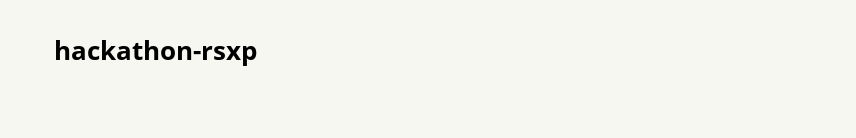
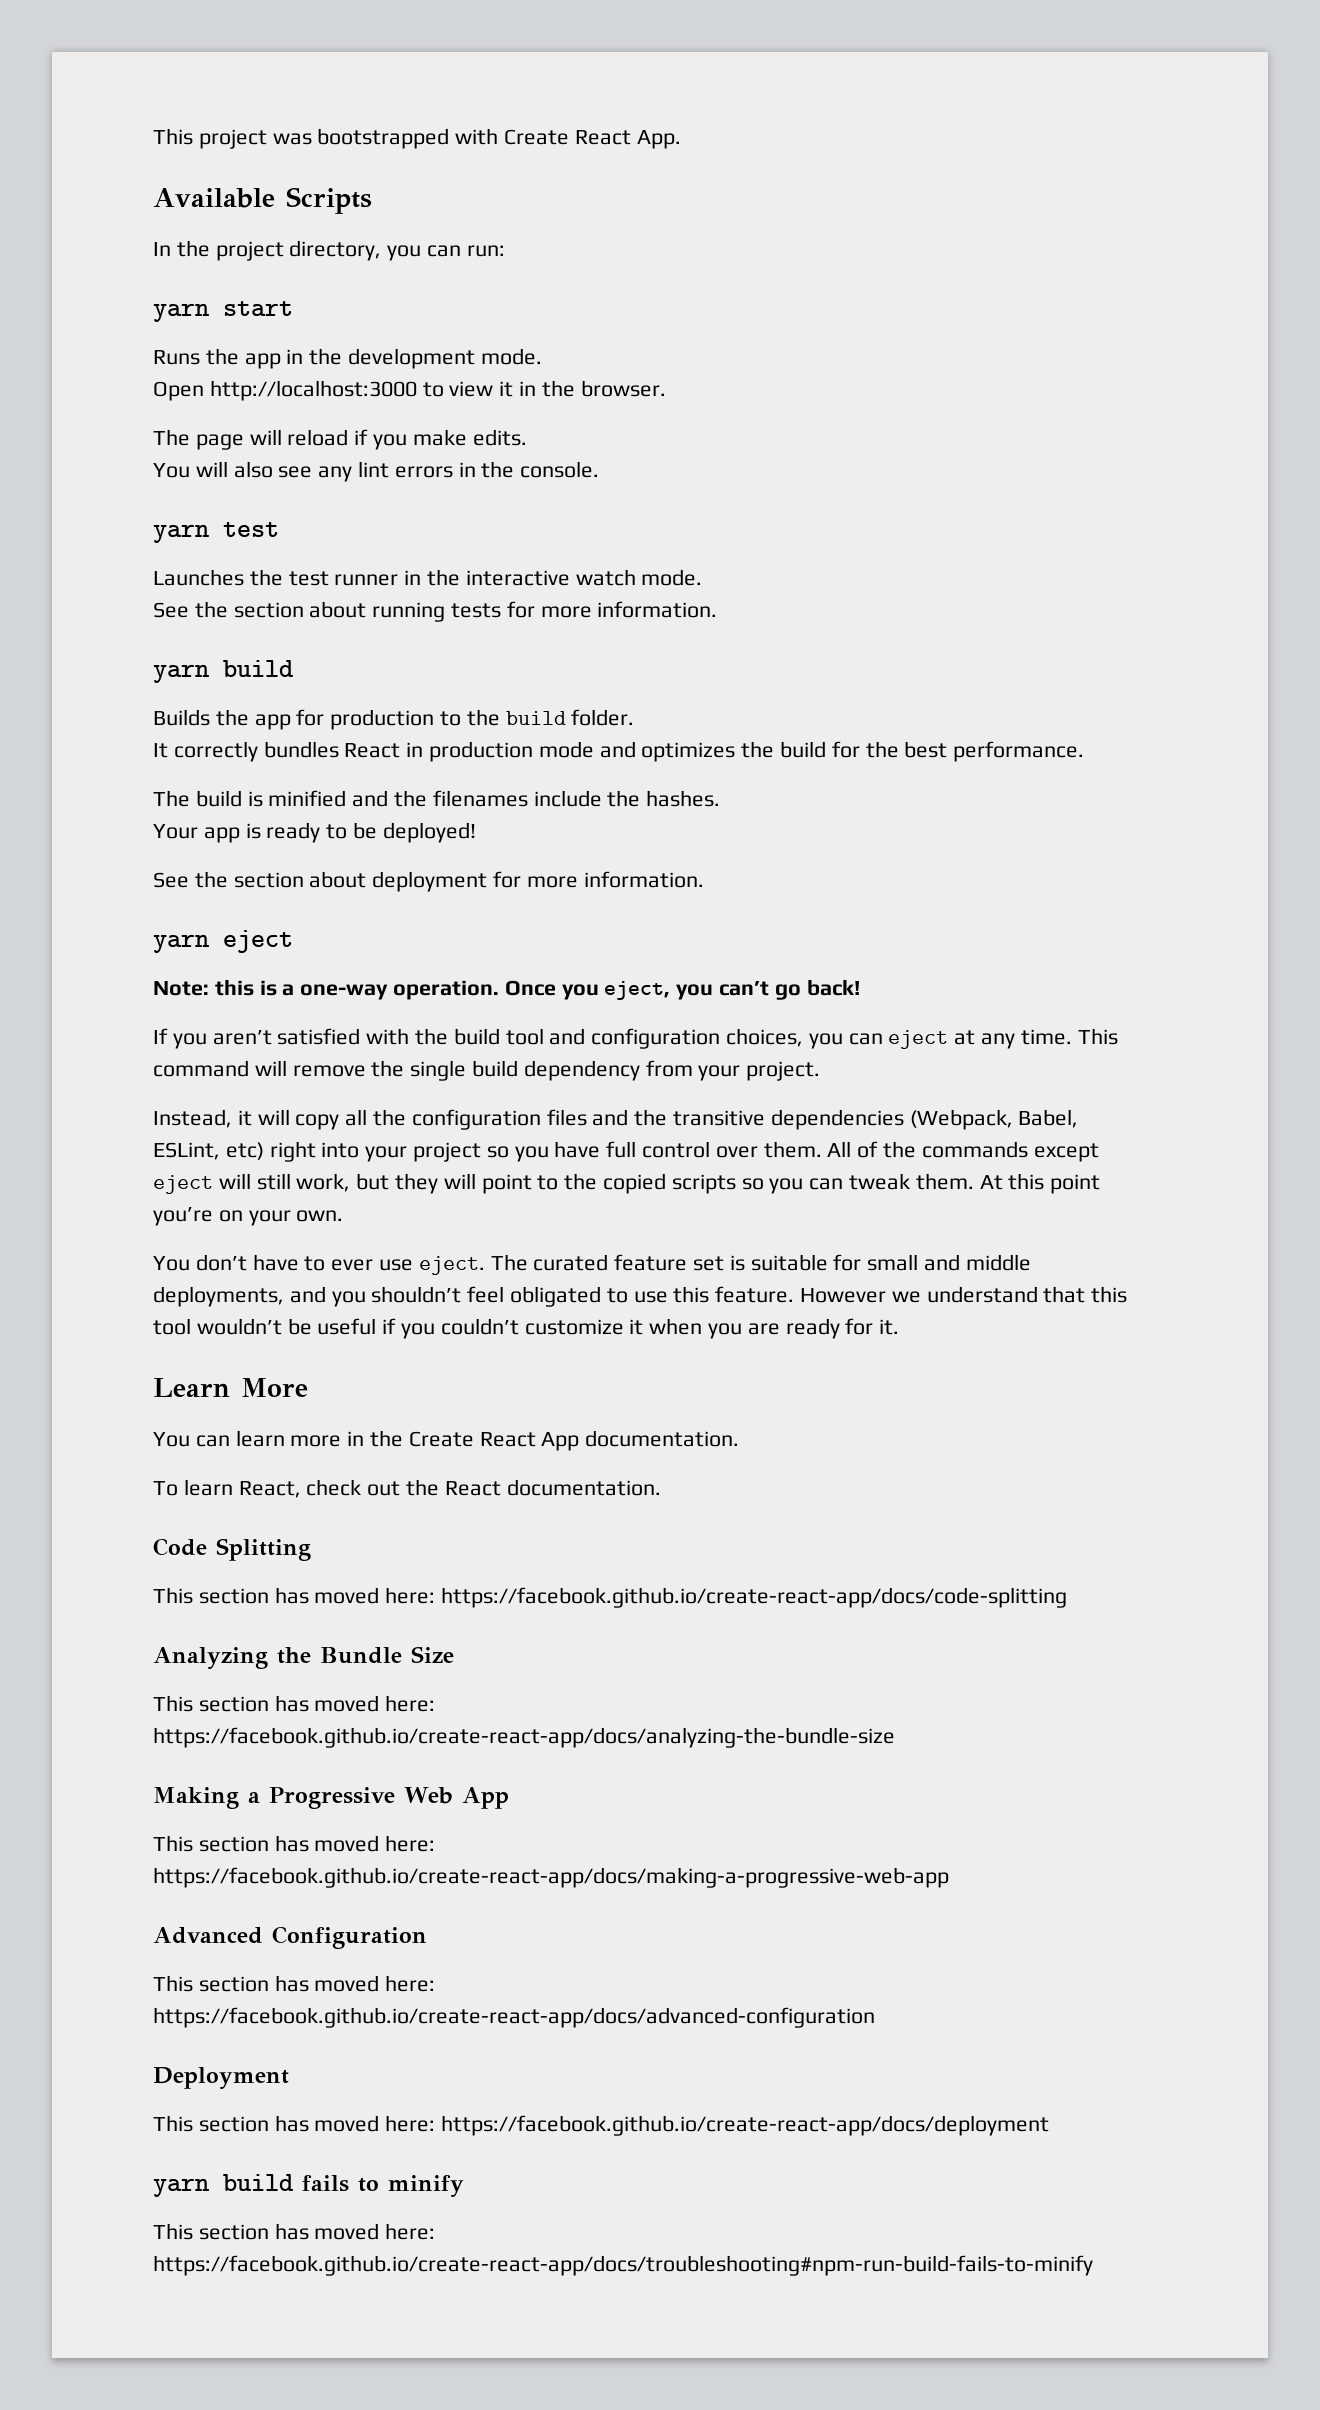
[54,40,257,66] hackathon-rsxp -> [153,128,681,149] [153,187,372,214] [153,240,505,261] [153,301,293,322] [153,348,542,369] [153,380,666,401] [153,429,527,450] [153,461,600,482] [153,522,279,543] [153,569,703,586] [153,601,718,622] [153,660,294,683] [153,709,635,730] [153,741,1085,762] [153,790,721,807] [153,822,476,843] [153,871,704,892] [153,930,293,953] [153,979,860,1000] [153,1028,1118,1049] [153,1060,821,1081] [153,1109,1079,1130] [153,1141,1099,1162] [153,1173,1101,1194] [153,1207,344,1226] [153,1254,1031,1275] [153,1286,1128,1307] [153,1318,900,1339] [153,1378,308,1397] [153,1430,740,1451] [153,1479,661,1498] [153,1538,311,1561] [153,1587,1068,1608] [153,1646,454,1669] [153,1695,436,1712] [153,1727,895,1748] [153,1787,509,1809] [153,1835,436,1852] [153,1867,949,1888] [153,1926,427,1949] [153,1975,436,1992] [153,2007,875,2028] [153,2067,289,2089] [153,2115,1050,2136] [153,2174,464,2197] [153,2223,436,2240] [153,2255,1093,2276] This project was bootstrapped with Create React App. // Available Scripts // In the project directory, you can run: // yarn start // Runs the app in the development mode. // Open http://localhost:3000 to view it in the browser. // The page will reload if you make edits. // You will also see any lint errors in the console. // yarn test // Launches the test runner in the interactive watch mode. // See the section about running tests for more information. // yarn build // Builds the app for production to the build folder. // It correctly bundles React in production mode and optimizes the build for the best performance. // The build is minified and the filenames include the hashes. // Your app is ready to be deployed! // See the section about deployment for more information. // yarn eject // Note: this is a one-way operation. Once you eject, you can’t go back! // If you aren’t satisfied with the build tool and configuration choices, you can eject at any time. This command will remove the single build dependency from your project. // Instead, it will copy all the configuration files and the transitive dependencies (Webpack, Babel, ESLint, etc) right into your project so you have full control over them. All of the commands except eject will still work, but they will point to the copied scripts so you can tweak them. At this point you’re on your own. // You don’t have to ever use eject. The curated feature set is suitable for small and middle deployments, and you shouldn’t feel obligated to use this feature. However we understand that this tool wouldn’t be useful if you couldn’t customize it when you are ready for it. // Learn More // You can learn more in the Create React App documentation. // To learn React, check out the React documentation. // Code Splitting // This section has moved here: https://facebook.github.io/create-react-app/docs/code-splitting // Analyzing the Bundle Size // This section has moved here: https://facebook.github.io/create-react-app/docs/analyzing-the-bundle-size // Making a Progressive Web App // This section has moved here: https://facebook.github.io/create-react-app/docs/making-a-progressive-web-app // Advanced Configuration // This section has moved here: https://facebook.github.io/create-react-app/docs/advanced-configuration // Deployment // This section has moved here: https://facebook.github.io/create-react-app/docs/deployment // yarn build fails to minify // This section has moved here: https://facebook.github.io/create-react-app/docs/troubleshooting#npm-run-build-fails-to-minify

